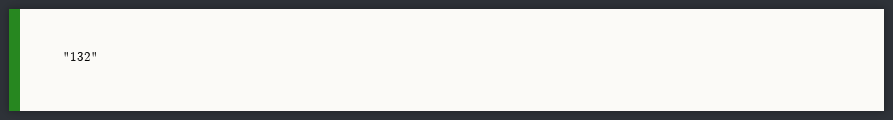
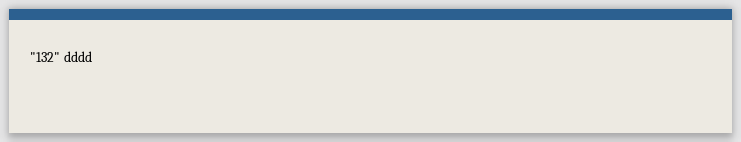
(98, 56) none -> [63,51,92,62] dddd

